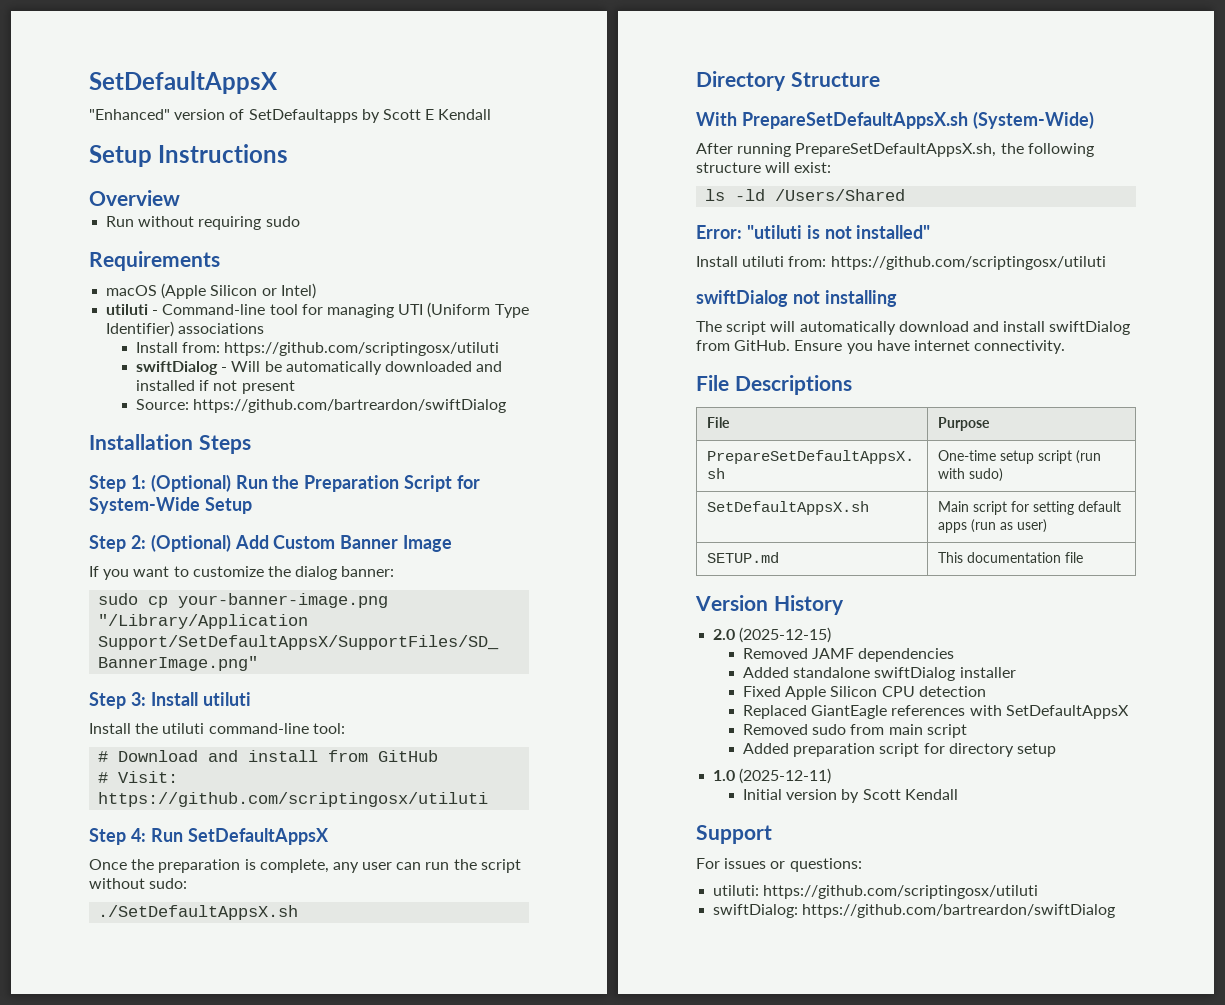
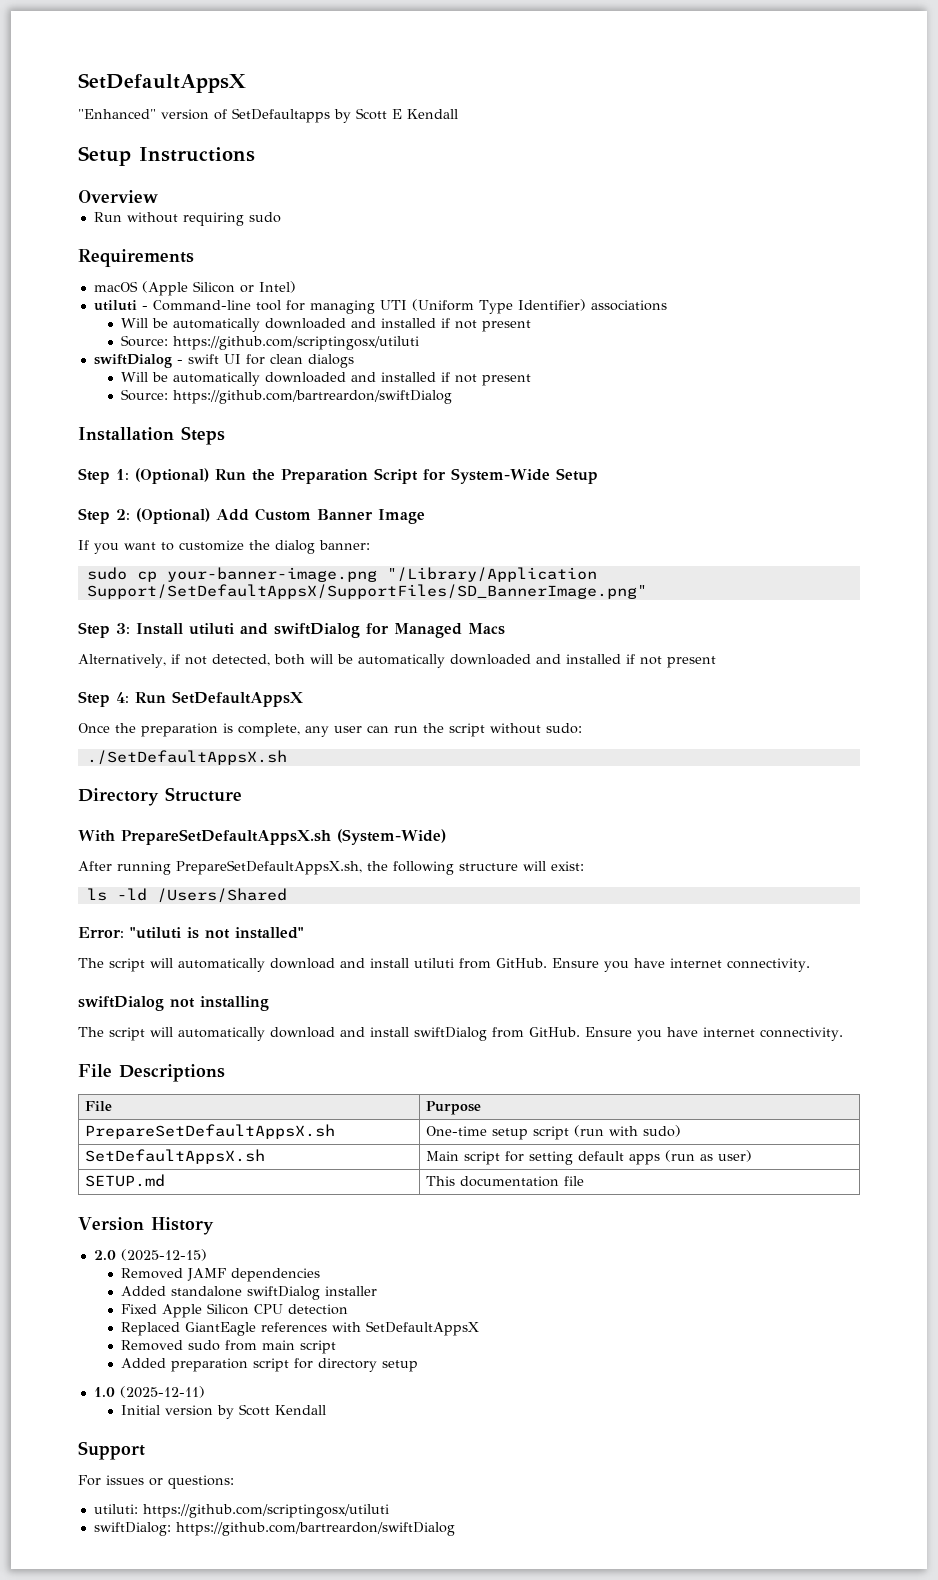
[136,342,500,356] [136,361,228,375] Install from: https://github.com/scriptingosx/utiluti // swiftDialog - -> [121,318,532,332] [121,335,420,350] [93,354,354,368] Will be automatically downloaded and installed if not present // Source: https://github.com/scriptingosx/utiluti // swiftDialog - swift UI for clean dialogs //
[89,723,345,734] [98,750,439,762] [98,771,179,783] [98,792,489,807] // Install the utiluti command-line tool: // # Download and install from GitHub // # Visit: https://github.com/scriptingosx/utiluti -> [240,623,505,638] [78,654,716,668] and swiftDialog for Managed Macs // Alternatively, if not detected, both will be automatically downloaded and installed if not present
[696,256,1106,270] Install utiluti from: https://github.com/scriptingosx/utiluti -> [78,958,810,972] The script will automatically download and install utiluti from GitHub. Ensure you have internet connectivity.

